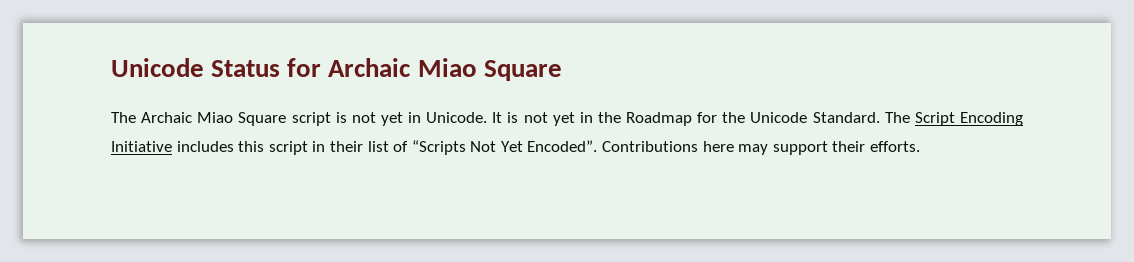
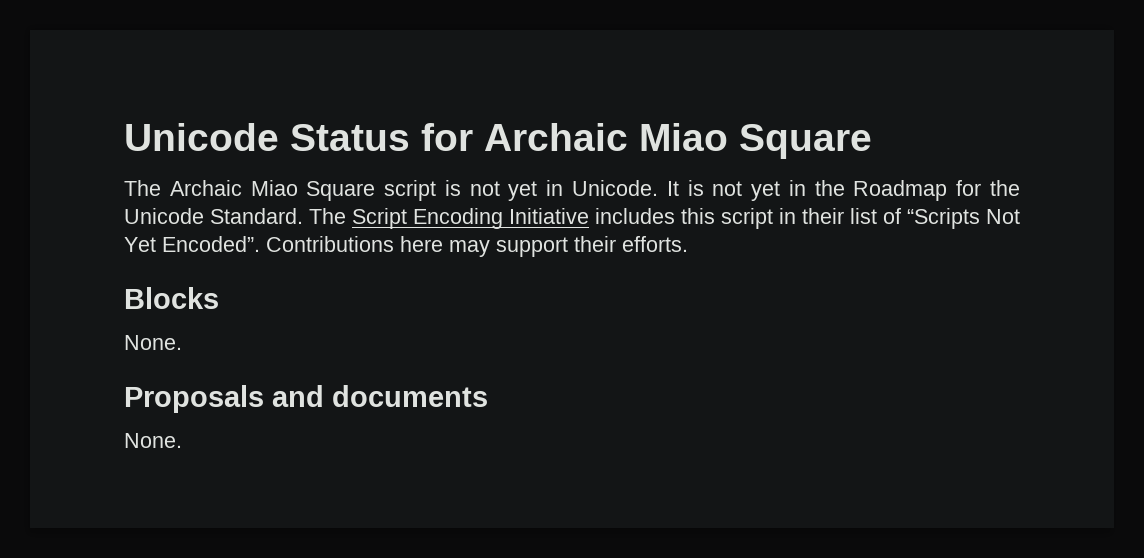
(921, 146) none -> [124,287,219,309] [124,335,182,350] [124,385,488,413] [124,433,182,448] // Blocks // None. // Proposals and documents // None.

